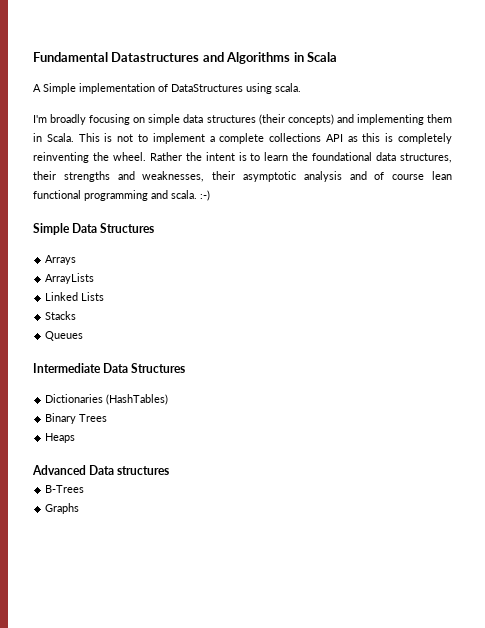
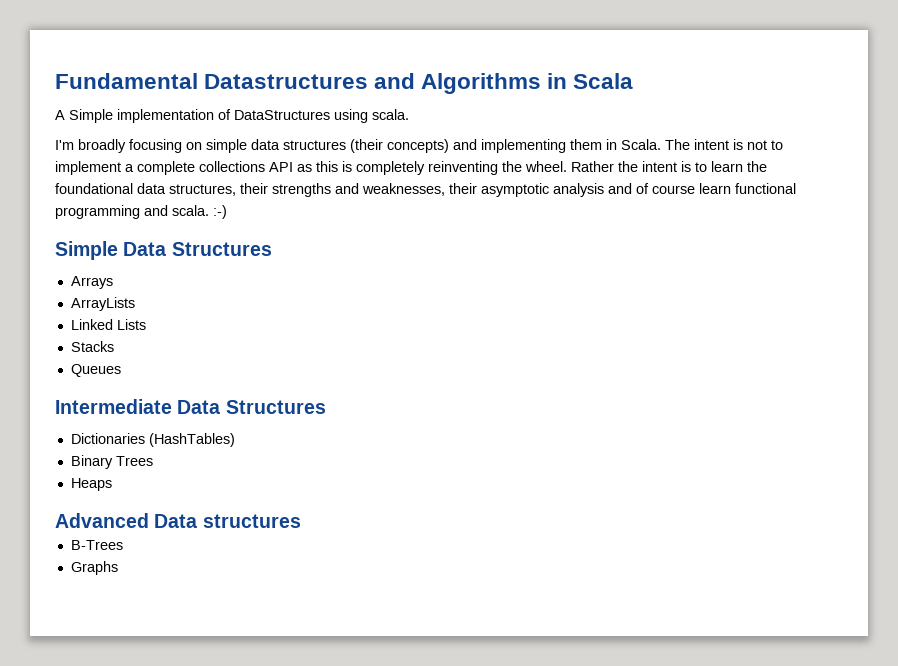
[78,133,100,142] This -> [665,139,729,150] The intent
[432,171,453,180] lean -> [699,183,731,194] learn

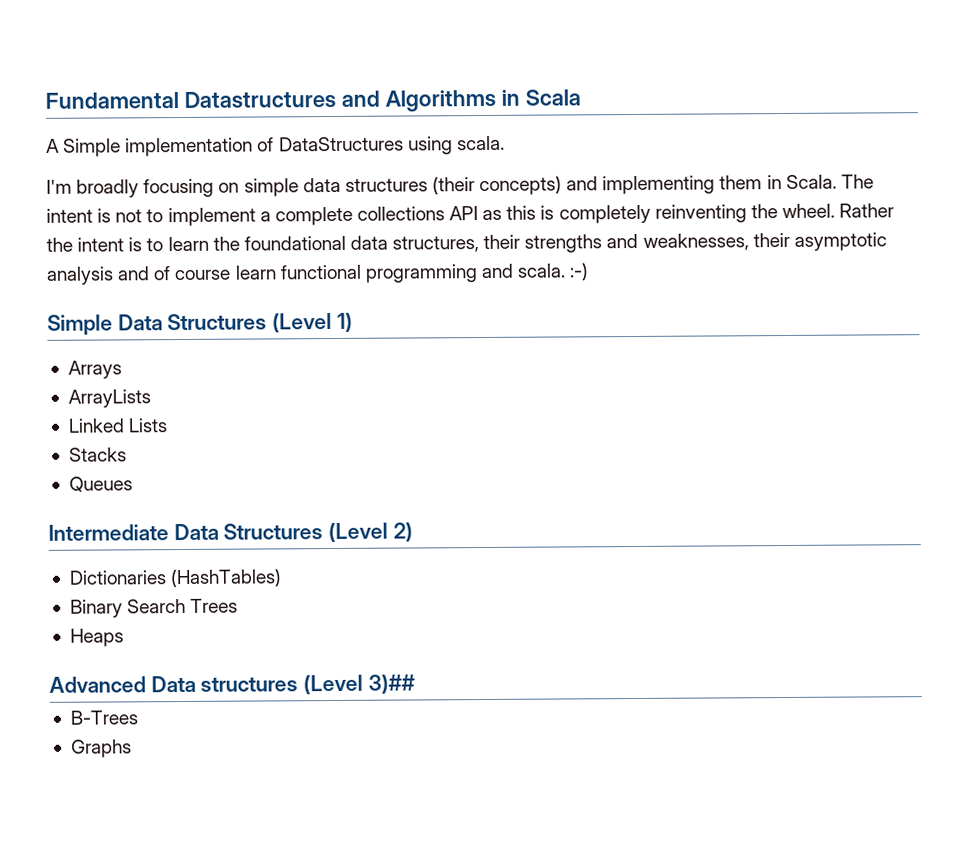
(272, 249) none -> [272,311,353,333] (Level 1)
(326, 407) none -> [328,521,413,543] (Level 2)
(113, 462) none -> [127,598,187,614] Search
(301, 521) none -> [303,673,415,695] (Level 3)##

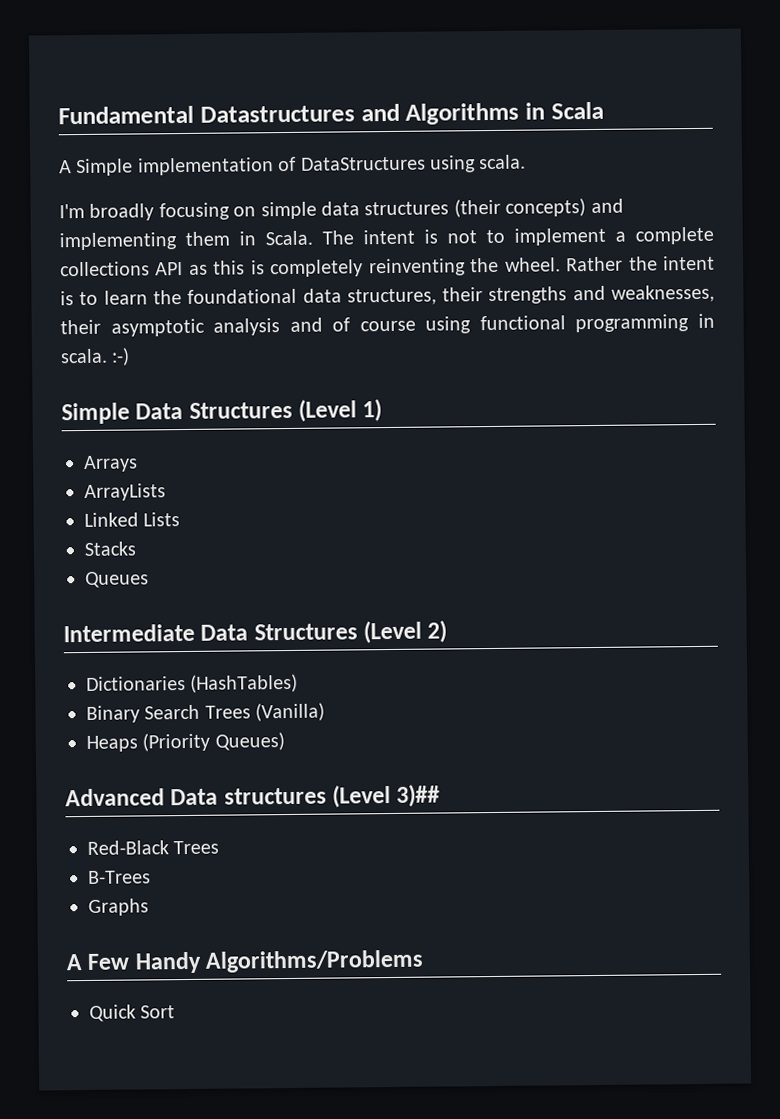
[234,265,277,280] learn -> [425,316,472,334] using
[480,263,514,279] and -> [697,313,715,328] in
(239, 605) none -> [255,702,326,722] (Vanilla)
(124, 637) none -> [142,732,285,752] (Priority Queues)
(415, 683) none -> [87,840,220,855] // Red-Black Trees
(132, 748) none -> [66,949,425,974] [89,1004,176,1022] // A Few Handy Algorithms/Problems // Quick Sort

